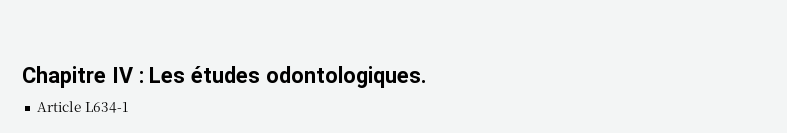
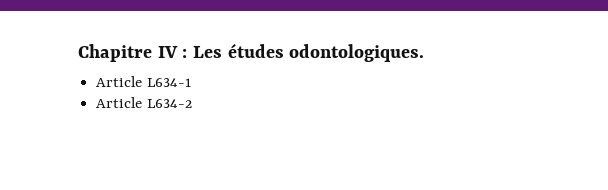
(128, 107) none -> [96,97,192,108] // Article L634-2

